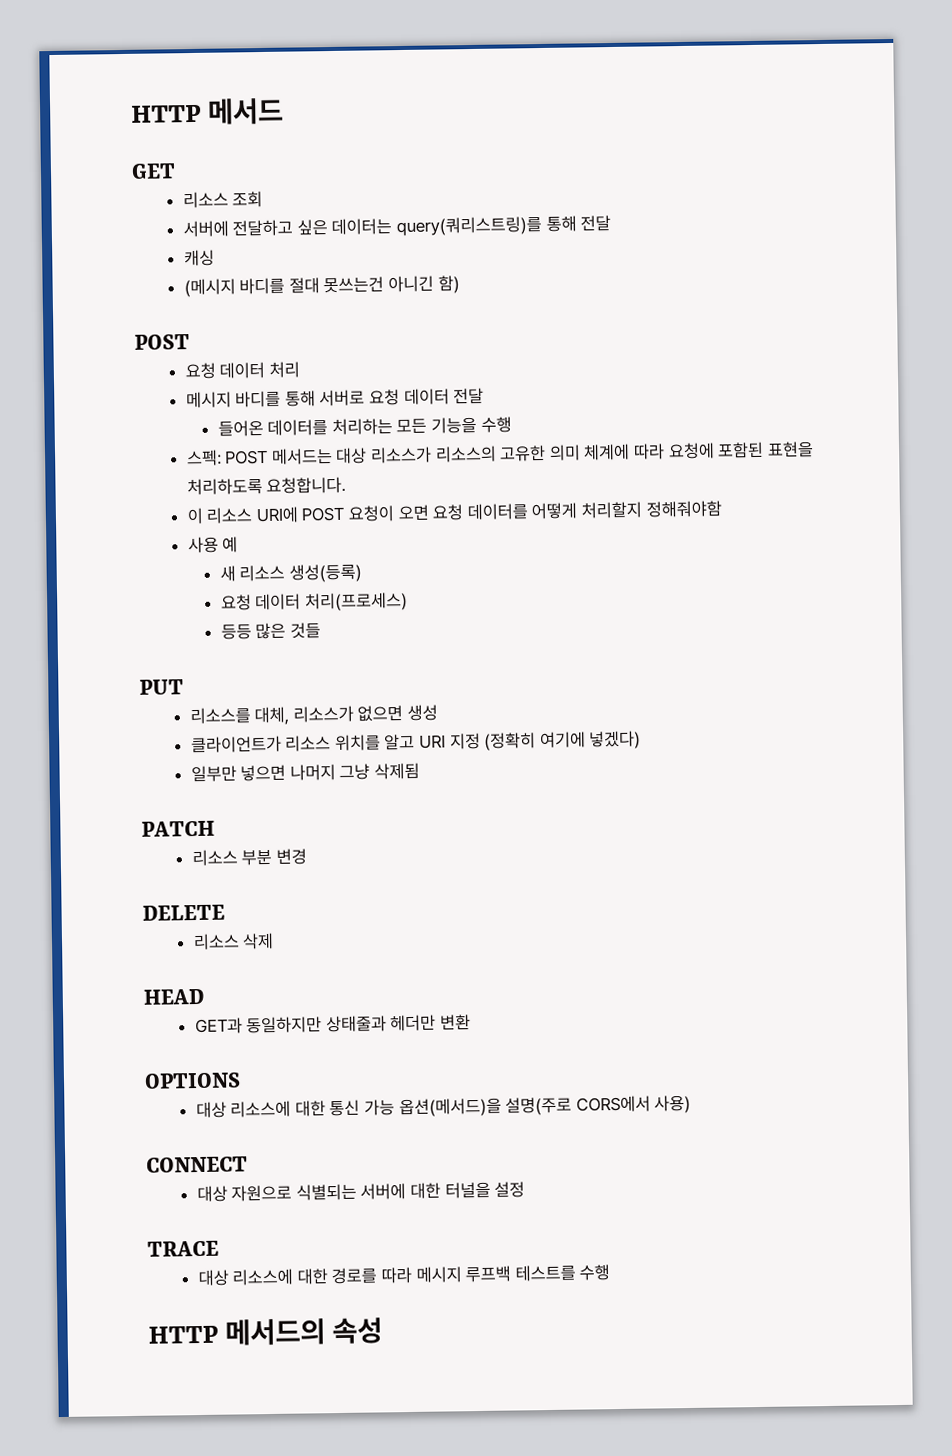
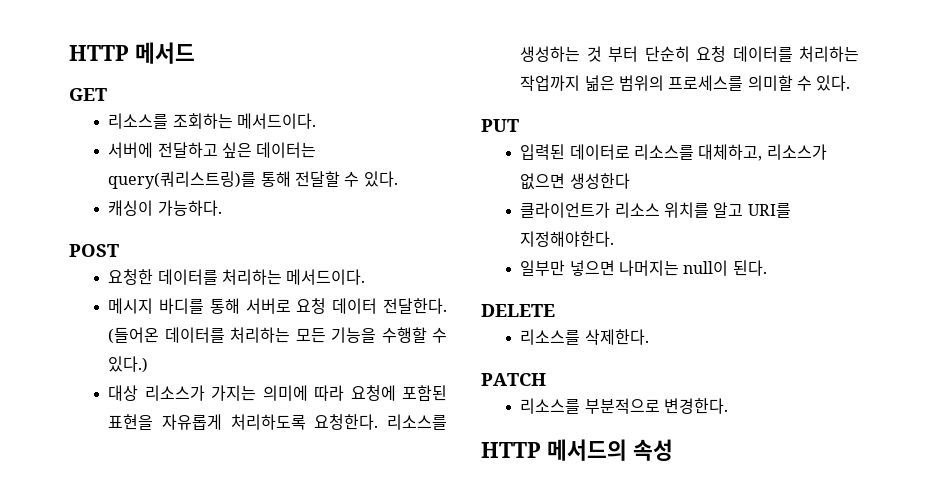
[182,190,264,209] 리소스 조회 -> [108,113,317,129] 리소스를 조회하는 메서드이다.
[580,215,612,232] [183,249,215,267] [183,275,460,298] [134,334,190,350] [184,361,300,380] 전달 // 캐싱 // (메시지 바디를 절대 못쓰는건 아니긴 함) // POST // 요청 데이터 처리 -> [295,171,398,187] [108,200,222,216] [69,244,119,257] [108,269,366,285] 전달할 수 있다. // 캐싱이 가능하다. // POST // 요청한 데이터를 처리하는 메서드이다.
[453,387,485,405] [217,420,264,437] 전달 // 들어온 -> [383,298,447,314] [108,327,160,344] 전달한다. (들어온
[480,416,512,433] [185,441,814,467] [186,476,347,496] [186,500,722,525] [187,536,239,554] [219,563,362,583] [220,591,408,612] [220,622,321,640] [139,679,184,695] [189,706,290,726] 수행 // 스펙: POST 메서드는 대상 리소스가 리소스의 고유한 의미 체계에 따라 요청에 포함된 표현을 처리하도록 요청합니다. // 이 리소스 URI에 POST 요청이 오면 요청 데이터를 어떻게 처리할지 정해줘야함 // 사용 예 // 새 리소스 생성(등록) // 요청 데이터 처리(프로세스) // 등등 많은 것들 // PUT // 리소스를 대체, -> [381,327,447,343] [108,356,149,373] [108,385,447,401] [108,414,447,430] [520,46,859,62] [520,75,851,91] [481,119,519,132] [520,144,763,161] 수행할 수 있다.) // 대상 리소스가 가지는 의미에 따라 요청에 포함된 표현을 자유롭게 처리하도록 요청한다. 리소스를 생성하는 것 부터 단순히 요청 데이터를 처리하는 작업까지 넒은 범위의 프로세스를 의미할 수 있다. // PUT // 입력된 데이터로 리소스를 대체하고,
[407,704,439,721] 생성 -> [569,173,630,189] 생성한다
[419,730,642,751] [190,762,421,783] [141,820,215,837] [191,848,307,867] [142,904,225,921] [192,932,275,951] [143,988,204,1005] [194,1014,472,1035] [144,1072,241,1089] [195,1094,692,1119] [146,1156,248,1173] [196,1181,526,1203] [147,1240,219,1257] [197,1264,611,1287] URI 지정 (정확히 여기에 넣겠다) // 일부만 넣으면 나머지 그냥 삭제됨 // PATCH // 리소스 부분 변경 // DELETE // 리소스 삭제 // HEAD // GET과 동일하지만 상태줄과 헤더만 변환 // OPTIONS // 대상 리소스에 대한 통신 가능 옵션(메서드)을 설명(주로 CORS에서 사용) // CONNECT // 대상 자원으로 식별되는 서버에 대한 터널을 설정 // TRACE // 대상 리소스에 대한 경로를 따라 메시지 루프백 테스트를 수행 -> [747,203,791,218] [520,231,615,247] [520,260,767,276] [481,304,555,317] [520,329,649,345] [481,373,546,386] [520,398,729,414] URI를 지정해야한다. // 일부만 넣으면 나머지는 null이 된다. // DELETE // 리소스를 삭제한다. // PATCH // 리소스를 부분적으로 변경한다.

